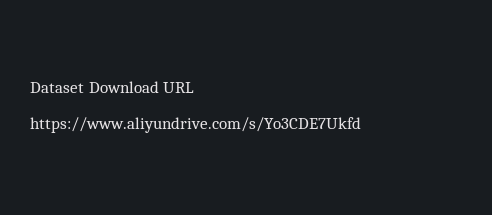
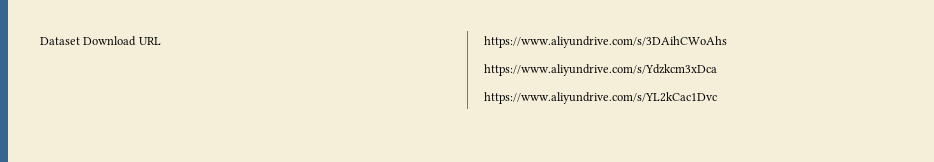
[30,117,361,133] https://www.aliyundrive.com/s/Yo3CDE7Ukfd -> [484,36,727,48] [484,64,717,76] [484,92,717,104] https://www.aliyundrive.com/s/3DAihCWoAhs // https://www.aliyundrive.com/s/Ydzkcm3xDca // https://www.aliyundrive.com/s/YL2kCac1Dvc

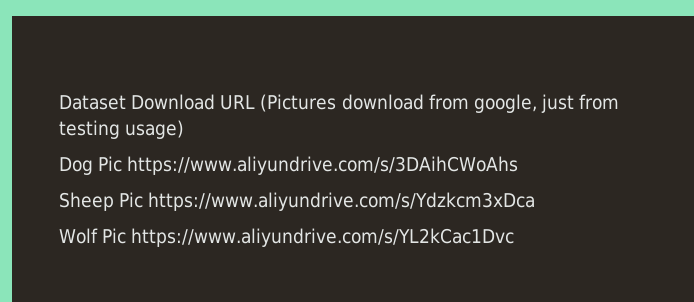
(161, 41) // -> [260,94,620,113] [59,120,185,139] [59,156,123,175] (Pictures download from google, just from testing usage) // Dog Pic
(727, 42) none -> [59,192,144,211] Sheep Pic
(717, 70) none -> [59,228,127,244] Wolf Pic

